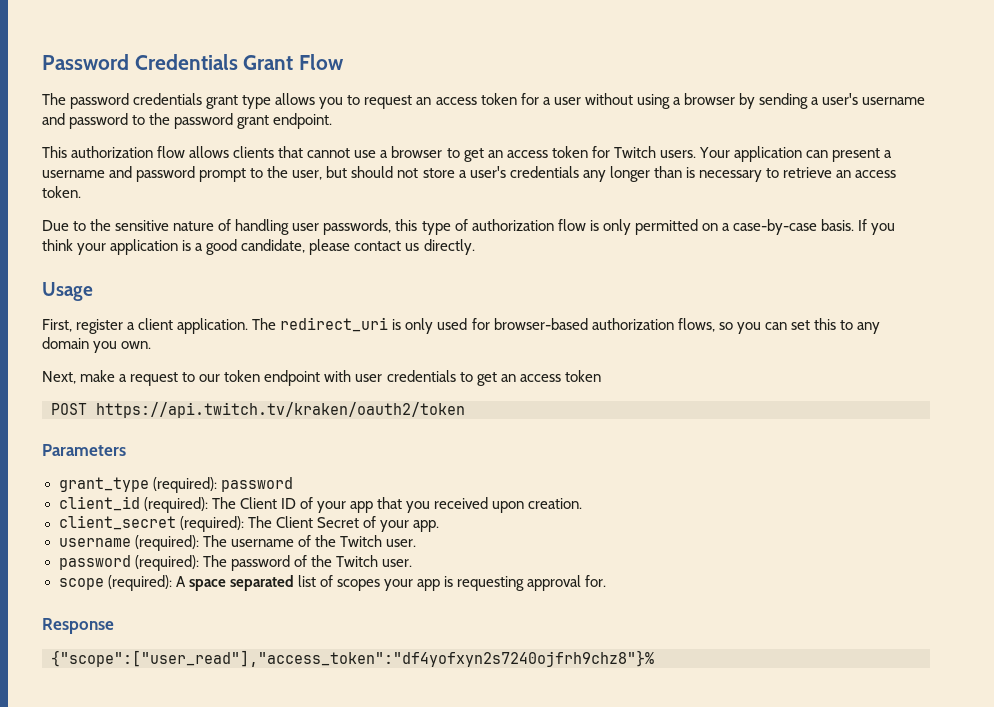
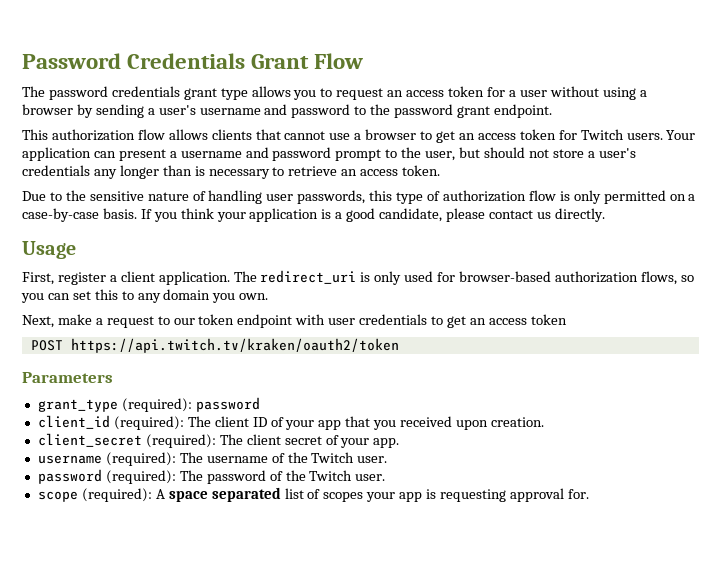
[239,497,277,509] Client -> [214,416,249,427] client
[275,516,359,528] Client Secret -> [246,434,322,445] client secret
[42,618,114,634] [51,650,654,667] // Response // {"scope":["user_read"],"access_token":"df4yofxyn2s7240ojfrh9chz8"}% -> (589, 494) none

